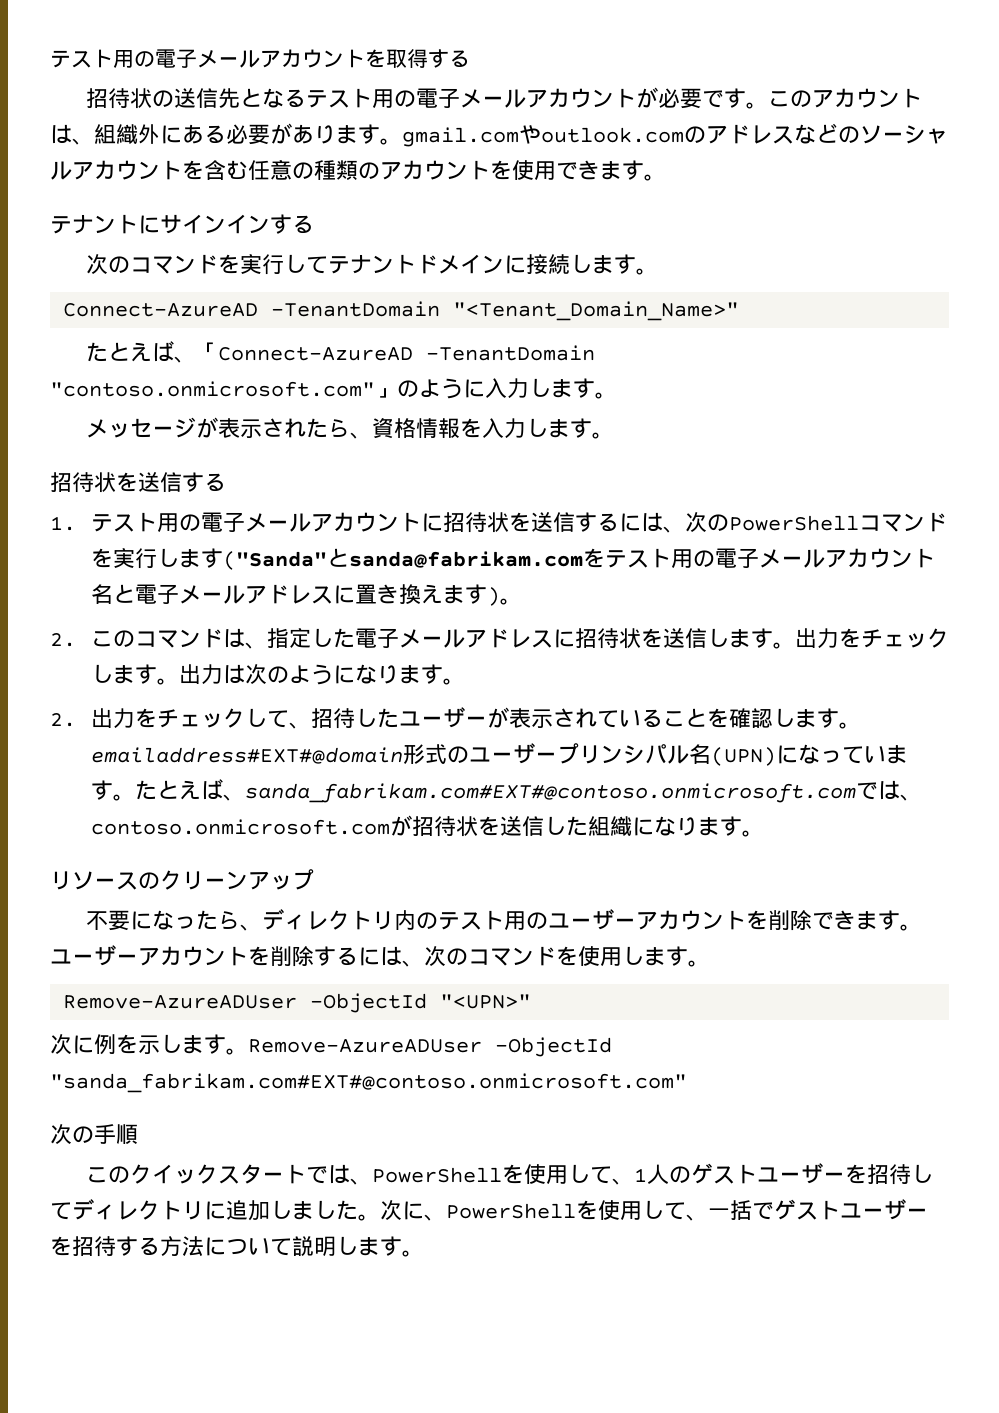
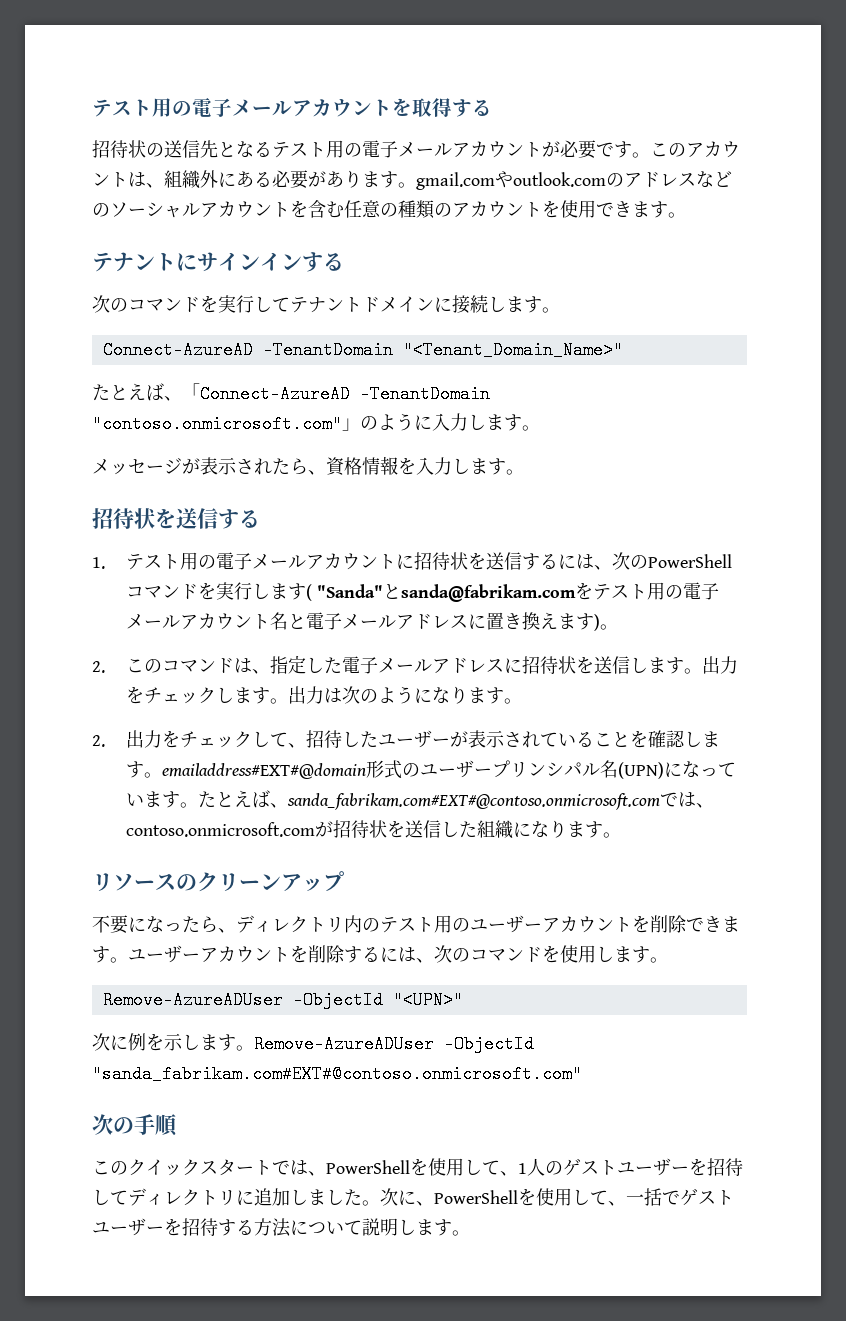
[222,551,327,570] ("Sanda" -> [305,584,383,601] ( "Sanda"

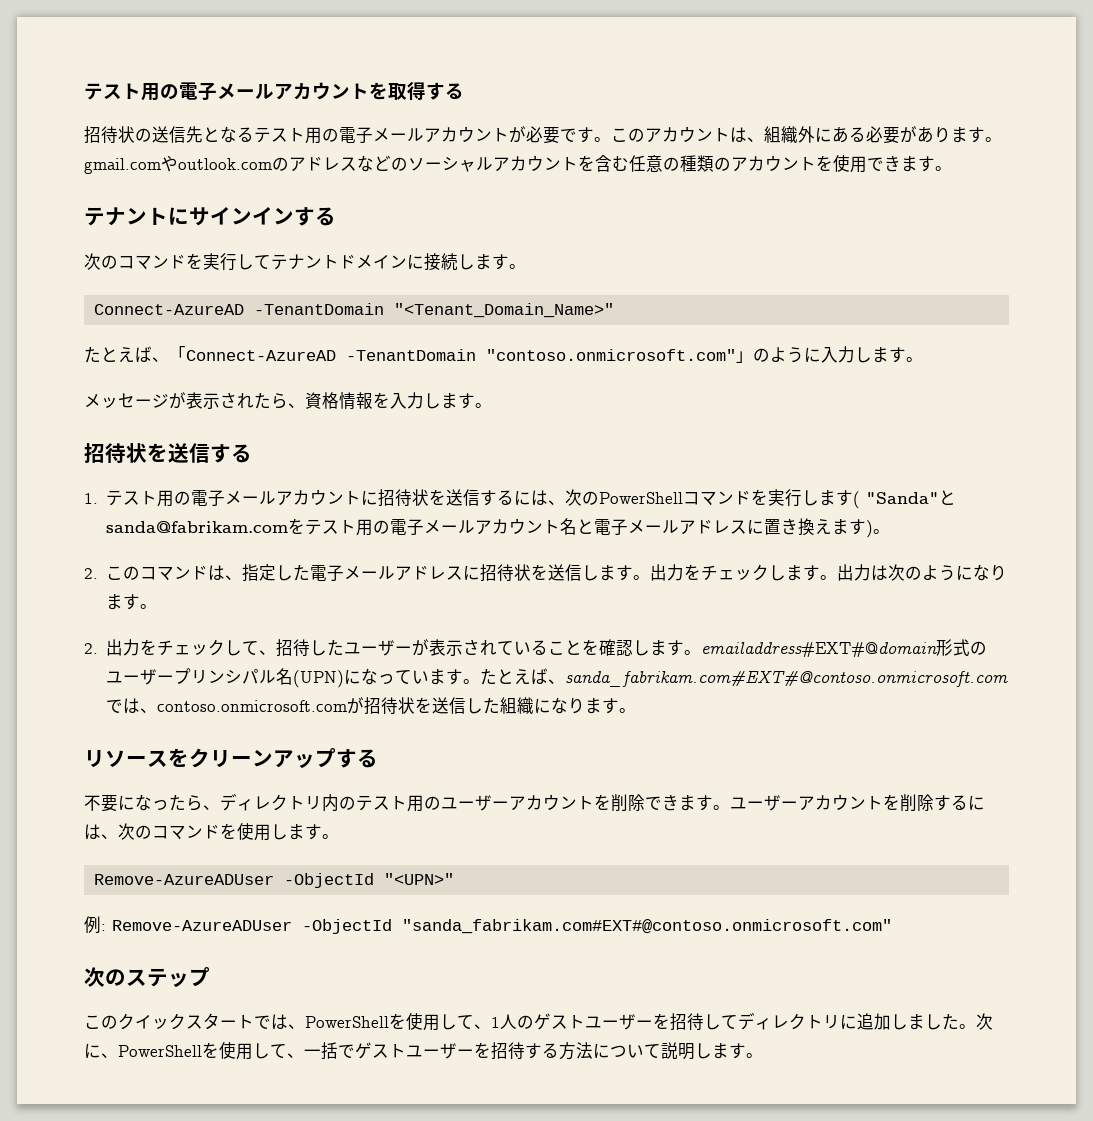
[176,874,197,891] の -> [168,748,189,767] を
(344, 881) none -> [336,749,378,768] する
[92,1033,254,1051] 次に例を示します。 -> [84,916,106,934] 例:
[134,1114,177,1136] 手順 -> [126,967,210,987] ステップ

